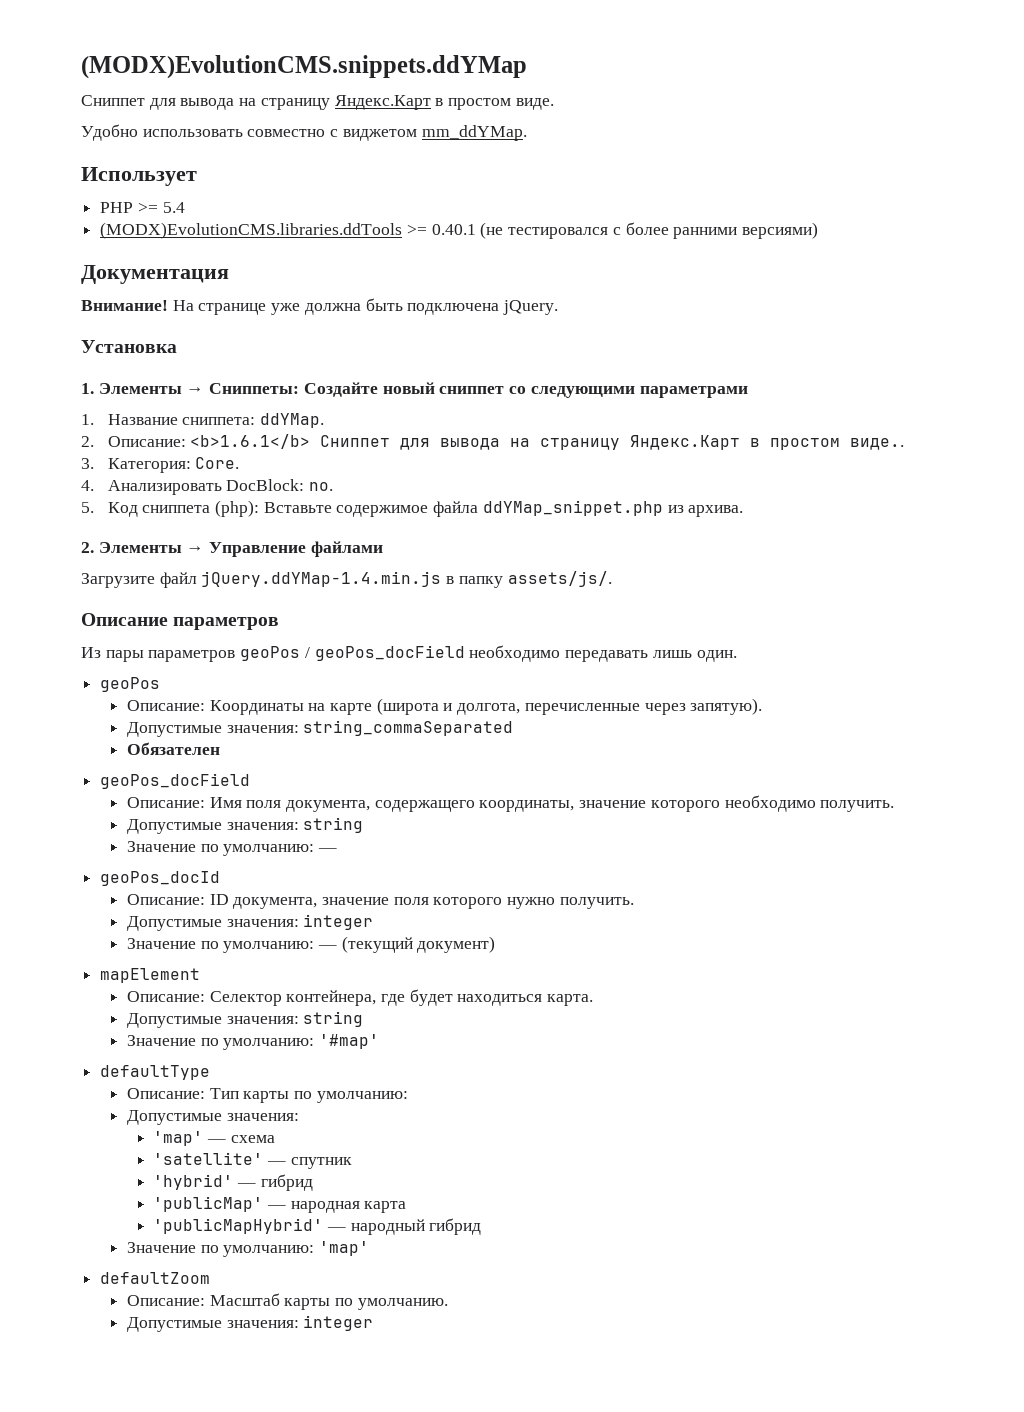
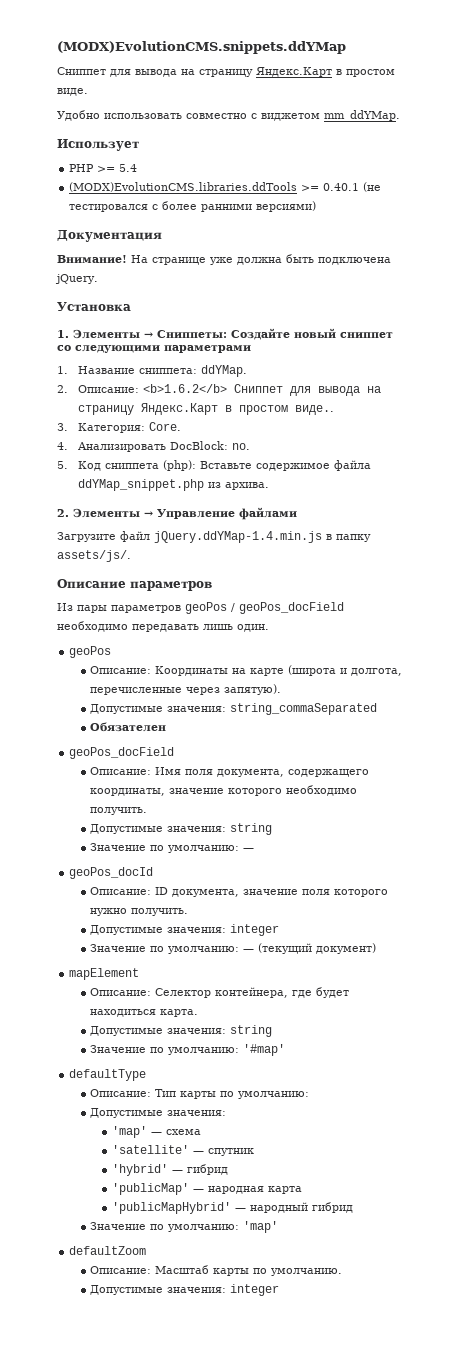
[190,434,311,449] <b>1.6.1</b> -> [143,384,228,393] <b>1.6.2</b>

